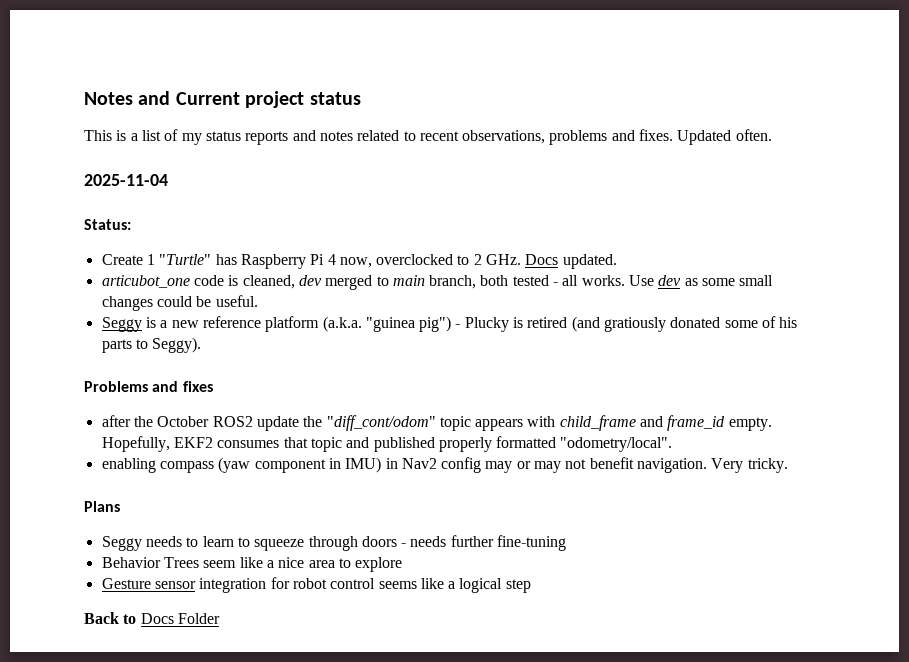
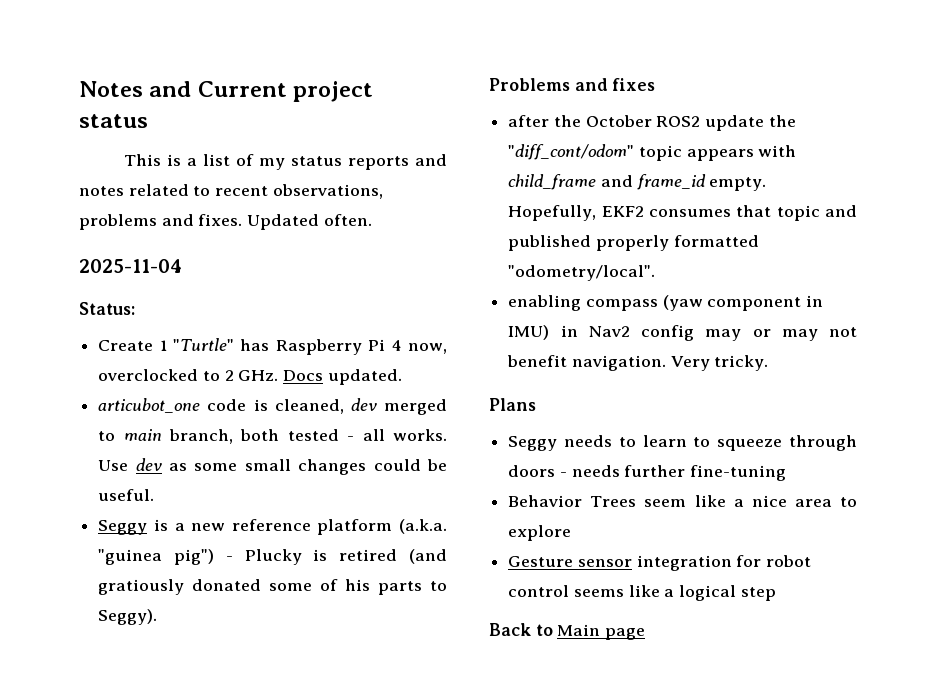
[140,613,220,624] Docs Folder -> [557,624,646,640] Main page

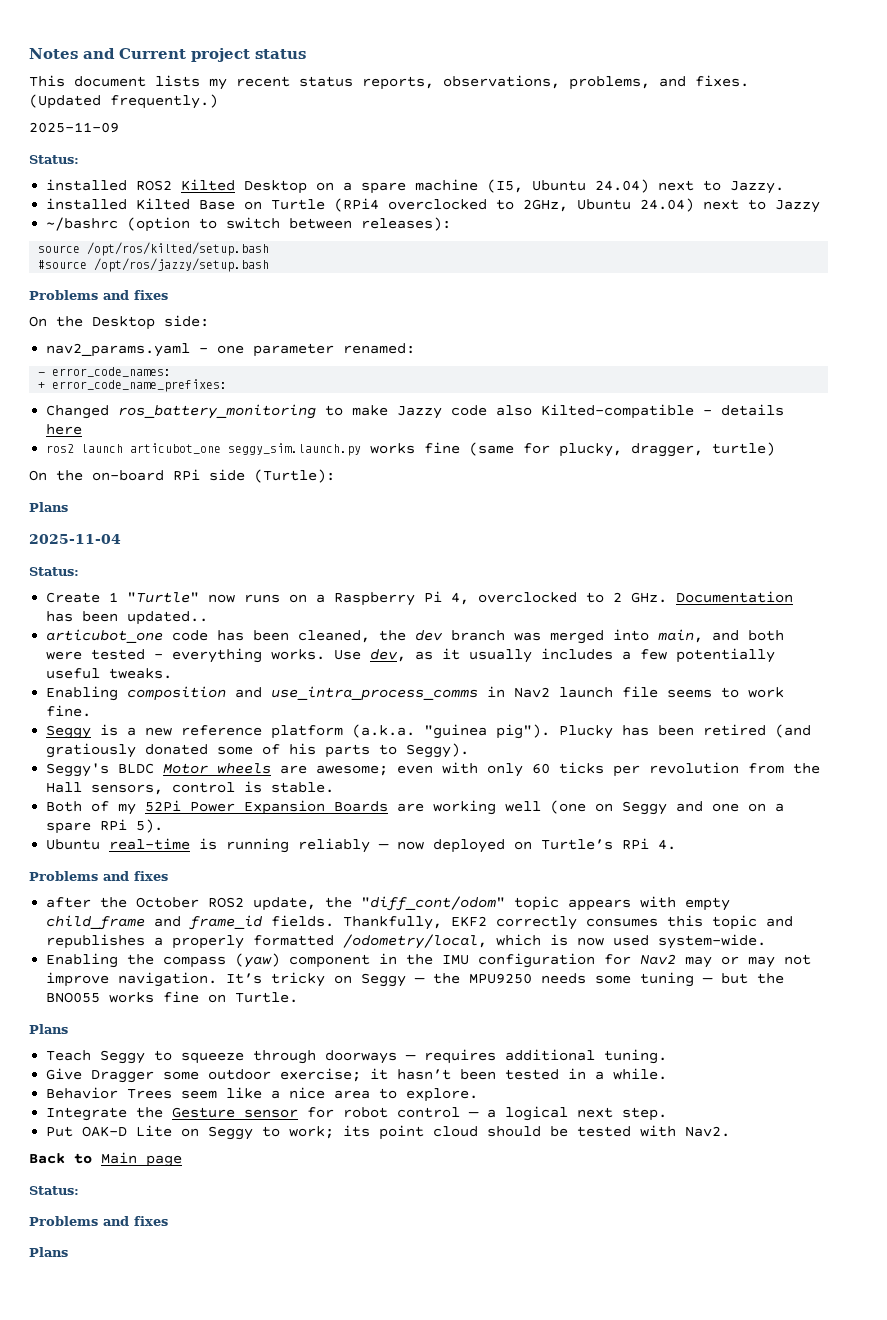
[167,154,448,170] [79,184,383,199] [79,214,372,230] is a list of my status reports and notes related to recent observations, problems and fixes. Updated often. -> [74,75,749,90] [29,94,218,109] [29,122,119,133] [29,155,79,164] [46,179,785,194] [46,198,821,213] [46,217,452,232] [38,242,270,256] [38,258,270,272] [29,290,168,300] [29,315,209,330] [46,343,416,357] [38,367,172,377] [38,379,228,392] [46,404,785,419] [46,424,83,435] [46,442,776,457] [29,469,335,483] [29,502,68,512] document lists my recent status reports, observations, problems, and fixes. (Updated frequently.) // 2025-11-09 // Status: // installed ROS2 Kilted Desktop on a spare machine (I5, Ubuntu 24.04) next to Jazzy. // installed Kilted Base on Turtle (RPi4 overclocked to 2GHz, Ubuntu 24.04) next to Jazzy // ~/bashrc (option to switch between releases): // source /opt/ros/kilted/setup.bash // #source /opt/ros/jazzy/setup.bash // Problems and fixes // On the Desktop side: // nav2_params.yaml - one parameter renamed: // - error_code_names: // + error_code_name_prefixes: // Changed ros_battery_monitoring to make Jazzy code also Kilted-compatible - details here // ros2 launch articubot_one seggy_sim.launch.py works fine (same for plucky, dragger, turtle) // On the on-board RPi side (Turtle): // Plans
[240,339,447,355] [98,369,402,385] [98,398,447,415] [98,429,280,444] has Raspberry Pi 4 now, overclocked to 2 GHz. Docs updated. // articubot_one code is cleaned, dev merged to main branch, both -> [208,591,794,606] [46,611,209,625] [46,629,785,644] [46,651,83,660] now runs on a Raspberry Pi 4, overclocked to 2 GHz. Documentation has been updated.. // articubot_one code has been cleaned, the dev branch was merged into main, and both were
[362,429,385,441] all -> [172,648,263,663] everything
[135,458,447,475] [98,489,155,501] dev as some small changes could be useful. -> [370,648,776,663] [46,668,173,679] [46,686,785,701] [46,705,92,717] dev, as it usually includes a few potentially useful tweaks. // Enabling composition and use_intra_process_comms in Nav2 launch file seems to work fine.
[174,549,328,565] pig") - Plucky is -> [496,724,695,739] pig"). Plucky has been
(158, 617) none -> [46,762,821,777] [46,781,335,795] [46,800,785,815] [46,819,164,834] [46,838,677,853] // Seggy's BLDC Motor wheels are awesome; even with only 60 ticks per revolution from the Hall sensors, control is stable. // Both of my 52Pi Power Expansion Boards are working well (one on Seggy and one on a spare RPi 5). // Ubuntu real-time is running reliably — now deployed on Turtle’s RPi 4.
[705,115,765,131] update -> [253,897,317,911] update,
(797, 151) none -> [685,897,731,911] empty
[709,177,767,191] [508,205,857,221] [508,235,759,251] [508,265,656,281] [508,295,824,311] [508,325,857,341] [507,355,769,371] [489,398,536,411] [508,435,857,451] [508,465,787,481] empty. Hopefully, EKF2 consumes that topic and published properly formatted "odometry/local". // enabling compass (yaw component in IMU) in Nav2 config may or may not benefit navigation. Very tricky. // Plans // Seggy needs to learn to squeeze through doors - needs further fine-tuning -> [271,915,794,930] [46,934,767,949] [46,953,812,968] [46,972,785,987] [46,991,299,1003] [29,1024,68,1034] [46,1049,668,1064] [46,1068,668,1083] fields. Thankfully, EKF2 correctly consumes this topic and republishes a properly formatted /odometry/local, which is now used system-wide. // Enabling the compass (yaw) component in the IMU configuration for Nav2 may or may not improve navigation. It’s tricky on Seggy — the MPU9250 needs some tuning — but the BNO055 works fine on Turtle. // Plans // Teach Seggy to squeeze through doorways — requires additional tuning. // Give Dragger some outdoor exercise; it hasn’t been tested in a while.
[508,525,572,541] explore // -> [406,1088,479,1102] [46,1107,164,1121] explore. // Integrate the
[636,555,732,571] integration -> (299, 1113) none
[573,585,776,601] seems like a logical step -> [468,1106,668,1121] [46,1125,731,1140] — a logical next step. // Put OAK-D Lite on Seggy to work; its point cloud should be tested with Nav2.
(646, 634) none -> [29,1186,79,1195] [29,1216,168,1226] [29,1247,68,1257] // Status: // Problems and fixes // Plans

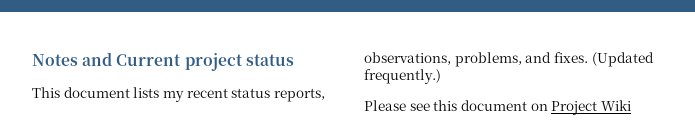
[29,122,119,133] [29,155,79,164] [46,179,785,194] [46,198,821,213] [46,217,452,232] [38,242,270,256] [38,258,270,272] [29,290,168,300] [29,315,209,330] [46,343,416,357] [38,367,172,377] [38,379,228,392] [46,404,785,419] [46,424,83,435] [46,442,776,457] [29,469,335,483] [29,502,68,512] [29,534,121,544] [29,567,79,576] [46,591,794,606] [46,611,209,625] [46,629,785,644] [46,648,776,663] [46,668,173,679] [46,686,785,701] [46,705,92,717] [46,724,812,739] [46,743,470,758] [46,762,821,777] [46,781,335,795] [46,800,785,815] [46,819,164,834] [46,838,677,853] [29,871,168,881] [46,896,731,911] [46,915,794,930] [46,934,767,949] [46,953,812,968] [46,972,785,987] [46,991,299,1003] [29,1024,68,1034] [46,1049,668,1064] [46,1068,668,1083] [46,1087,479,1102] [46,1106,668,1121] [46,1125,731,1140] [29,1152,182,1167] [29,1186,79,1195] [29,1216,168,1226] [29,1247,68,1257] 2025-11-09 // Status: // installed ROS2 Kilted Desktop on a spare machine (I5, Ubuntu 24.04) next to Jazzy. // installed Kilted Base on Turtle (RPi4 overclocked to 2GHz, Ubuntu 24.04) next to Jazzy // ~/bashrc (option to switch between releases): // source /opt/ros/kilted/setup.bash // #source /opt/ros/jazzy/setup.bash // Problems and fixes // On the Desktop side: // nav2_params.yaml - one parameter renamed: // - error_code_names: // + error_code_name_prefixes: // Changed ros_battery_monitoring to make Jazzy code also Kilted-compatible - details here // ros2 launch articubot_one seggy_sim.launch.py works fine (same for plucky, dragger, turtle) // On the on-board RPi side (Turtle): // Plans // 2025-11-04 // Status: // Create 1 "Turtle" now runs on a Raspberry Pi 4, overclocked to 2 GHz. Documentation has been updated.. // articubot_one code has been cleaned, the dev branch was merged into main, and both were tested - everything works. Use dev, as it usually includes a few potentially useful tweaks. // Enabling composition and use_intra_process_comms in Nav2 launch file seems to work fine. // Seggy is a new reference platform (a.k.a. "guinea pig"). Plucky has been retired (and gratiously donated some of his parts to Seggy). // Seggy's BLDC Motor wheels are awesome; even with only 60 ticks per revolution from the Hall sensors, control is stable. // Both of my 52Pi Power Expansion Boards are working well (one on Seggy and one on a spare RPi 5). // Ubuntu real-time is running reliably — now deployed on Turtle’s RPi 4. // Problems and fixes // after the October ROS2 update, the "diff_cont/odom" topic appears with empty child_frame and frame_id fields. Thankfully, EKF2 correctly consumes this topic and republishes a properly formatted /odometry/local, which is now used system-wide. // Enabling the compass (yaw) component in the IMU configuration for Nav2 may or may not improve navigation. It’s tricky on Seggy — the MPU9250 needs some tuning — but the BNO055 works fine on Turtle. // Plans // Teach Seggy to squeeze through doorways — requires additional tuning. // Give Dragger some outdoor exercise; it hasn’t been tested in a while. // Behavior Trees seem like a nice area to explore. // Integrate the Gesture sensor for robot control — a logical next step. // Put OAK-D Lite on Seggy to work; its point cloud should be tested with Nav2. // Back to Main page // Status: // Problems and fixes // Plans -> [364,100,631,115] Please see this document on Project Wiki

